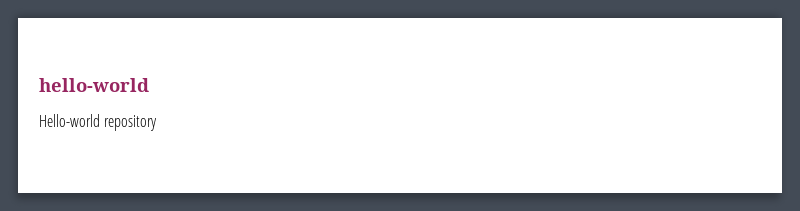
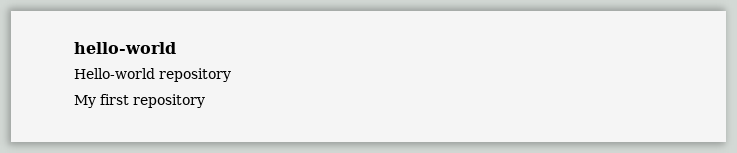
(158, 123) none -> [74,94,205,108] // My first repository

